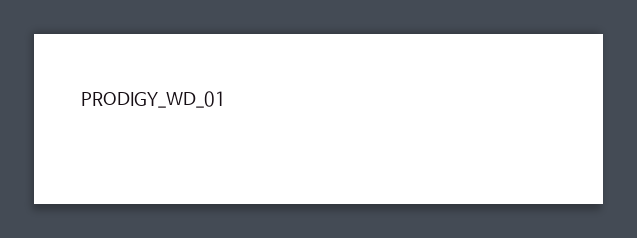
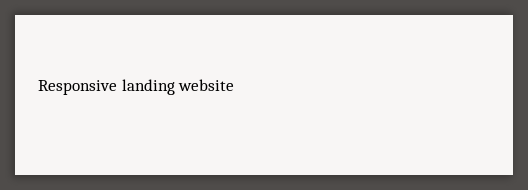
[81,91,226,108] PRODIGY_WD_01 -> [38,79,235,95] Responsive landing website

